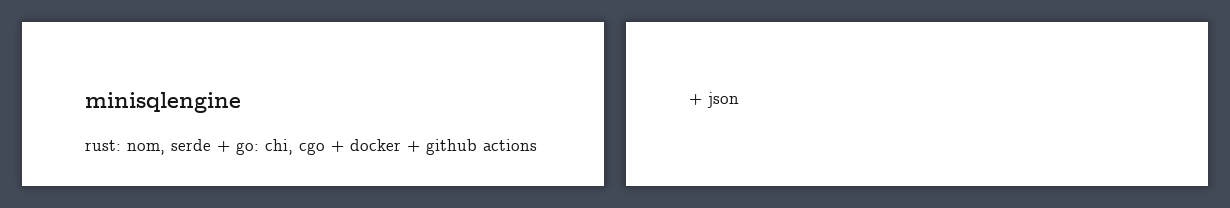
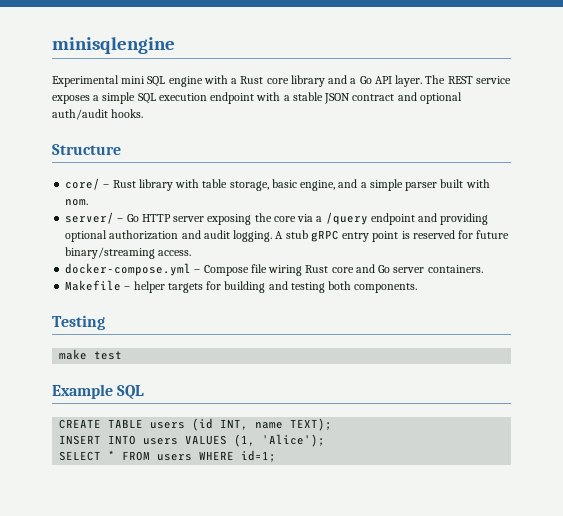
[85,139,537,155] [689,92,739,108] rust: nom, serde + go: chi, cgo + docker + github actions + json -> [52,75,511,87] [52,92,462,104] [52,109,144,120] [52,144,121,155] [65,178,490,191] [65,199,89,206] [65,212,489,225] [65,230,510,242] [65,247,192,259] [65,263,483,276] [65,280,418,293] [52,315,105,330] [59,349,123,360] [52,384,145,399] [59,418,333,431] [59,434,326,447] [59,450,277,462] Experimental mini SQL engine with a Rust core library and a Go API layer. The REST service exposes a simple SQL execution endpoint with a stable JSON contract and optional auth/audit hooks. // Structure // core/ – Rust library with table storage, basic engine, and a simple parser built with nom. // server/ – Go HTTP server exposing the core via a /query endpoint and providing optional authorization and audit logging. A stub gRPC entry point is reserved for future binary/streaming access. // docker-compose.yml – Compose file wiring Rust core and Go server containers. // Makefile – helper targets for building and testing both components. // Testing // make test // Example SQL // CREATE TABLE users (id INT, name TEXT); // INSERT INTO users VALUES (1, 'Alice'); // SELECT * FROM users WHERE id=1;

